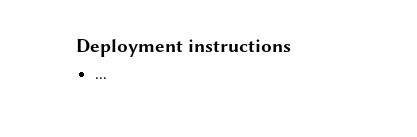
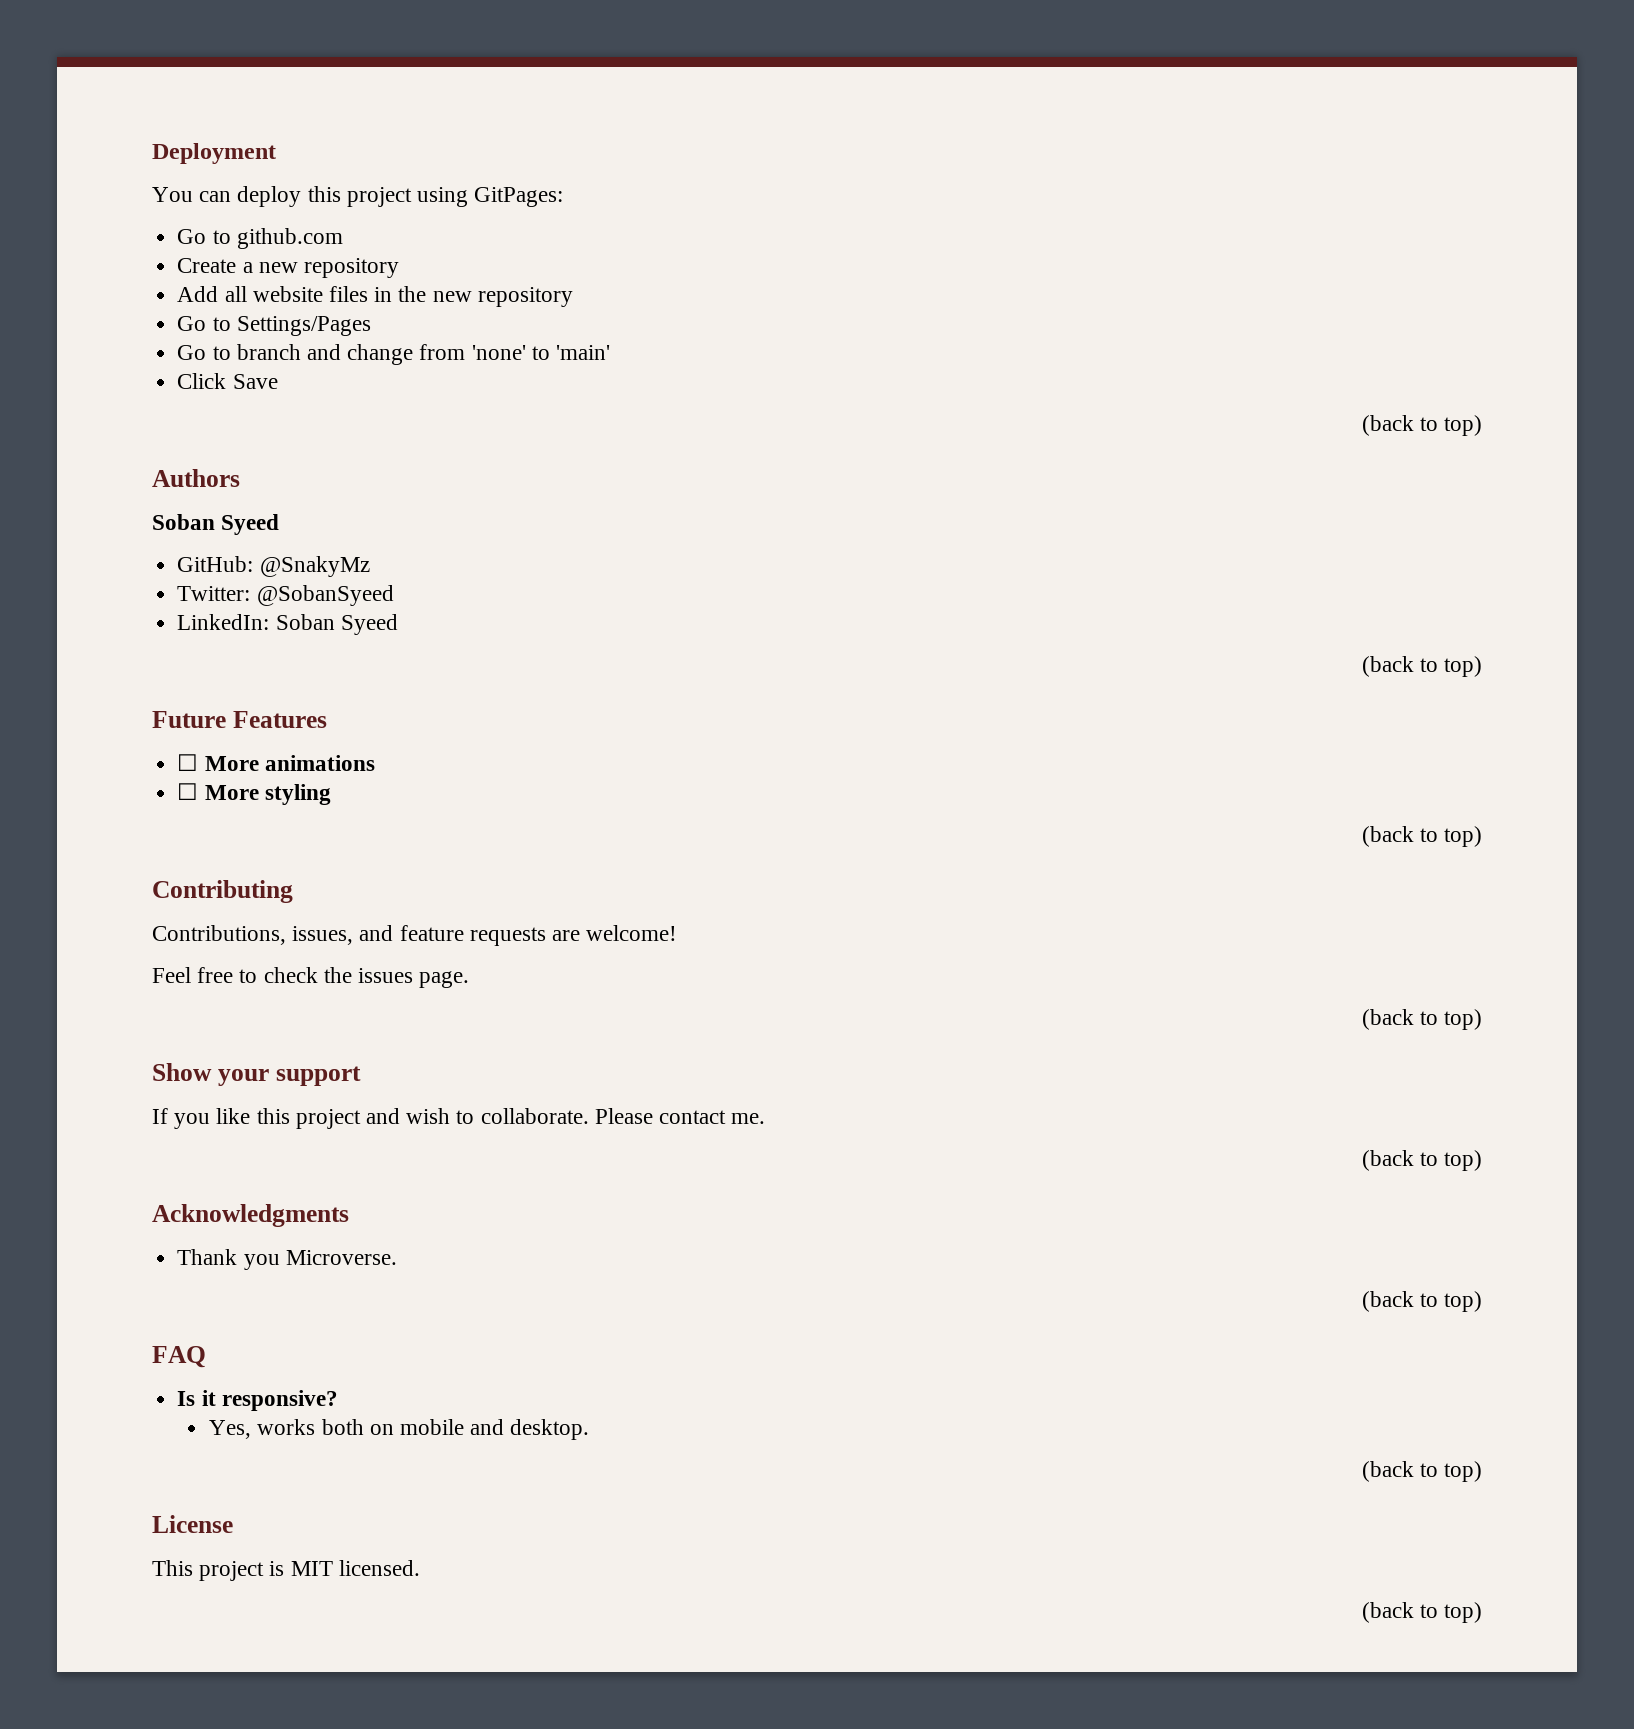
[188,39,292,52] [94,77,107,79] instructions // ... -> [152,186,564,207] [177,228,343,249] [177,258,399,278] [177,286,573,307] [177,316,371,336] [177,344,610,365] [177,373,278,389] [1361,415,1482,436] [152,469,240,487] [152,514,280,535] [177,556,370,577] [177,585,394,606] [177,614,398,635] [1361,656,1482,677] [152,711,327,728] [177,754,375,771] [177,783,331,805] [1361,826,1482,847] [152,880,293,903] [152,925,678,946] [152,967,470,988] [1361,1009,1482,1030] [152,1063,361,1086] [152,1108,766,1129] [1361,1150,1482,1171] [152,1204,349,1227] [177,1249,397,1270] [1361,1291,1482,1312] [152,1346,206,1368] [177,1390,338,1411] [209,1419,590,1440] [1361,1461,1482,1482] [152,1515,233,1533] [152,1560,420,1581] [1361,1602,1482,1623] // You can deploy this project using GitPages: // Go to github.com // Create a new repository // Add all website files in the new repository // Go to Settings/Pages // Go to branch and change from 'none' to 'main' // Click Save // (back to top) // Authors // Soban Syeed // GitHub: @SnakyMz // Twitter: @SobanSyeed // LinkedIn: Soban Syeed // (back to top) // Future Features // ☐ More animations // ☐ More styling // (back to top) // Contributing // Contributions, issues, and feature requests are welcome! // Feel free to check the issues page. // (back to top) // Show your support // If you like this project and wish to collaborate. Please contact me. // (back to top) // Acknowledgments // Thank you Microverse. // (back to top) // FAQ // Is it responsive? // Yes, works both on mobile and desktop. // (back to top) // License // This project is MIT licensed. // (back to top)

